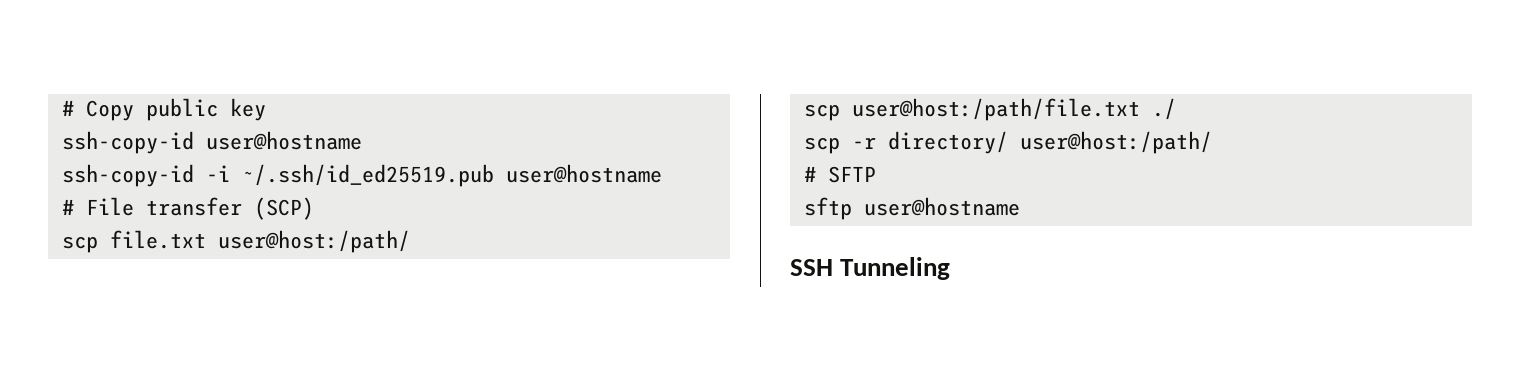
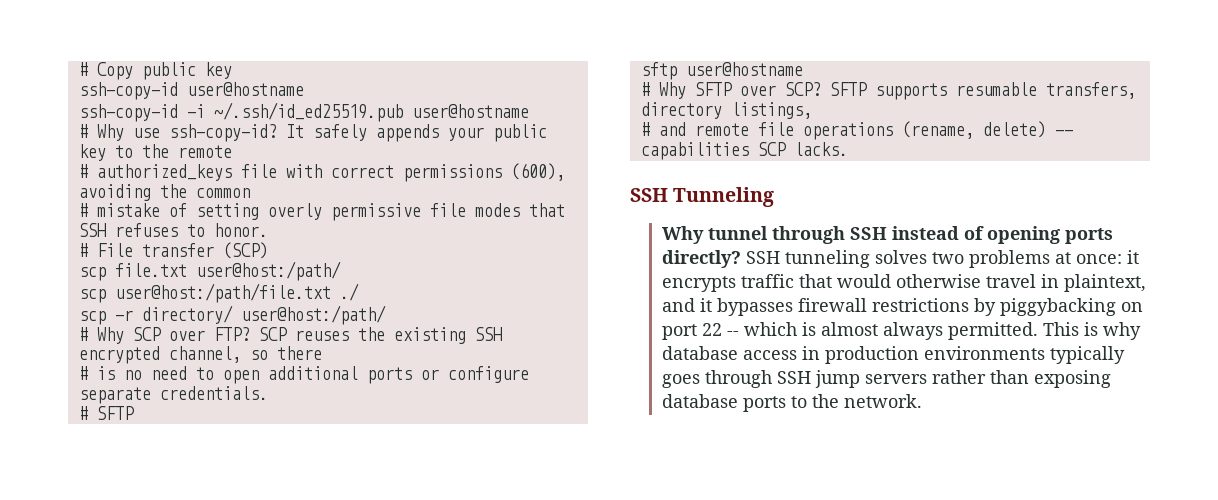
(662, 173) none -> [78,124,547,142] [78,144,232,161] [78,163,565,182] [78,184,250,201] [78,203,565,221] [78,223,268,237] // # Why use ssh-copy-id? It safely appends your public key to the remote // # authorized_keys file with correct permissions (600), avoiding the common // # mistake of setting overly permissive file modes that SSH refuses to honor.
[827,166,876,183] [803,197,1020,220] [790,257,951,280] SFTP // sftp user@hostname // SSH Tunneling -> [96,327,502,344] [78,346,322,364] [78,366,529,384] [78,386,268,404] [78,406,134,420] [640,62,803,80] [640,82,1136,100] [640,102,812,119] [640,121,1073,140] [640,142,848,160] [630,187,775,207] [661,226,1113,244] [661,250,1139,268] [661,274,1146,292] [661,298,1143,316] [661,322,1141,340] [661,346,1125,364] [661,370,1111,388] [661,394,922,412] Why SCP over FTP? SCP reuses the existing SSH encrypted channel, so there // # is no need to open additional ports or configure separate credentials. // # SFTP // sftp user@hostname // # Why SFTP over SCP? SFTP supports resumable transfers, directory listings, // # and remote file operations (rename, delete) -- capabilities SCP lacks. // SSH Tunneling // Why tunnel through SSH instead of opening ports directly? SSH tunneling solves two problems at once: it encrypts traffic that would otherwise travel in plaintext, and it bypasses firewall restrictions by piggybacking on port 22 -- which is almost always permitted. This is why database access in production environments typically goes through SSH jump servers rather than exposing database ports to the network.

